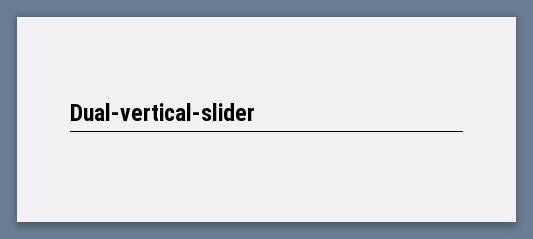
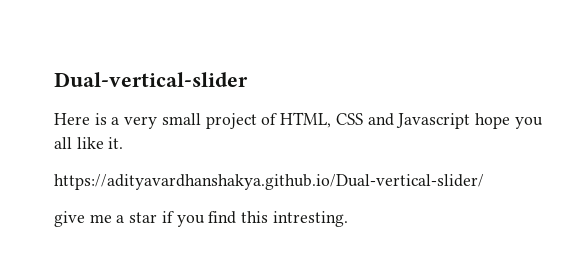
(255, 112) none -> [54,112,543,129] [54,137,124,149] [54,174,484,190] [54,211,348,227] // Here is a very small project of HTML, CSS and Javascript hope you all like it. // https://adityavardhanshakya.github.io/Dual-vertical-slider/ // give me a star if you find this intresting.

